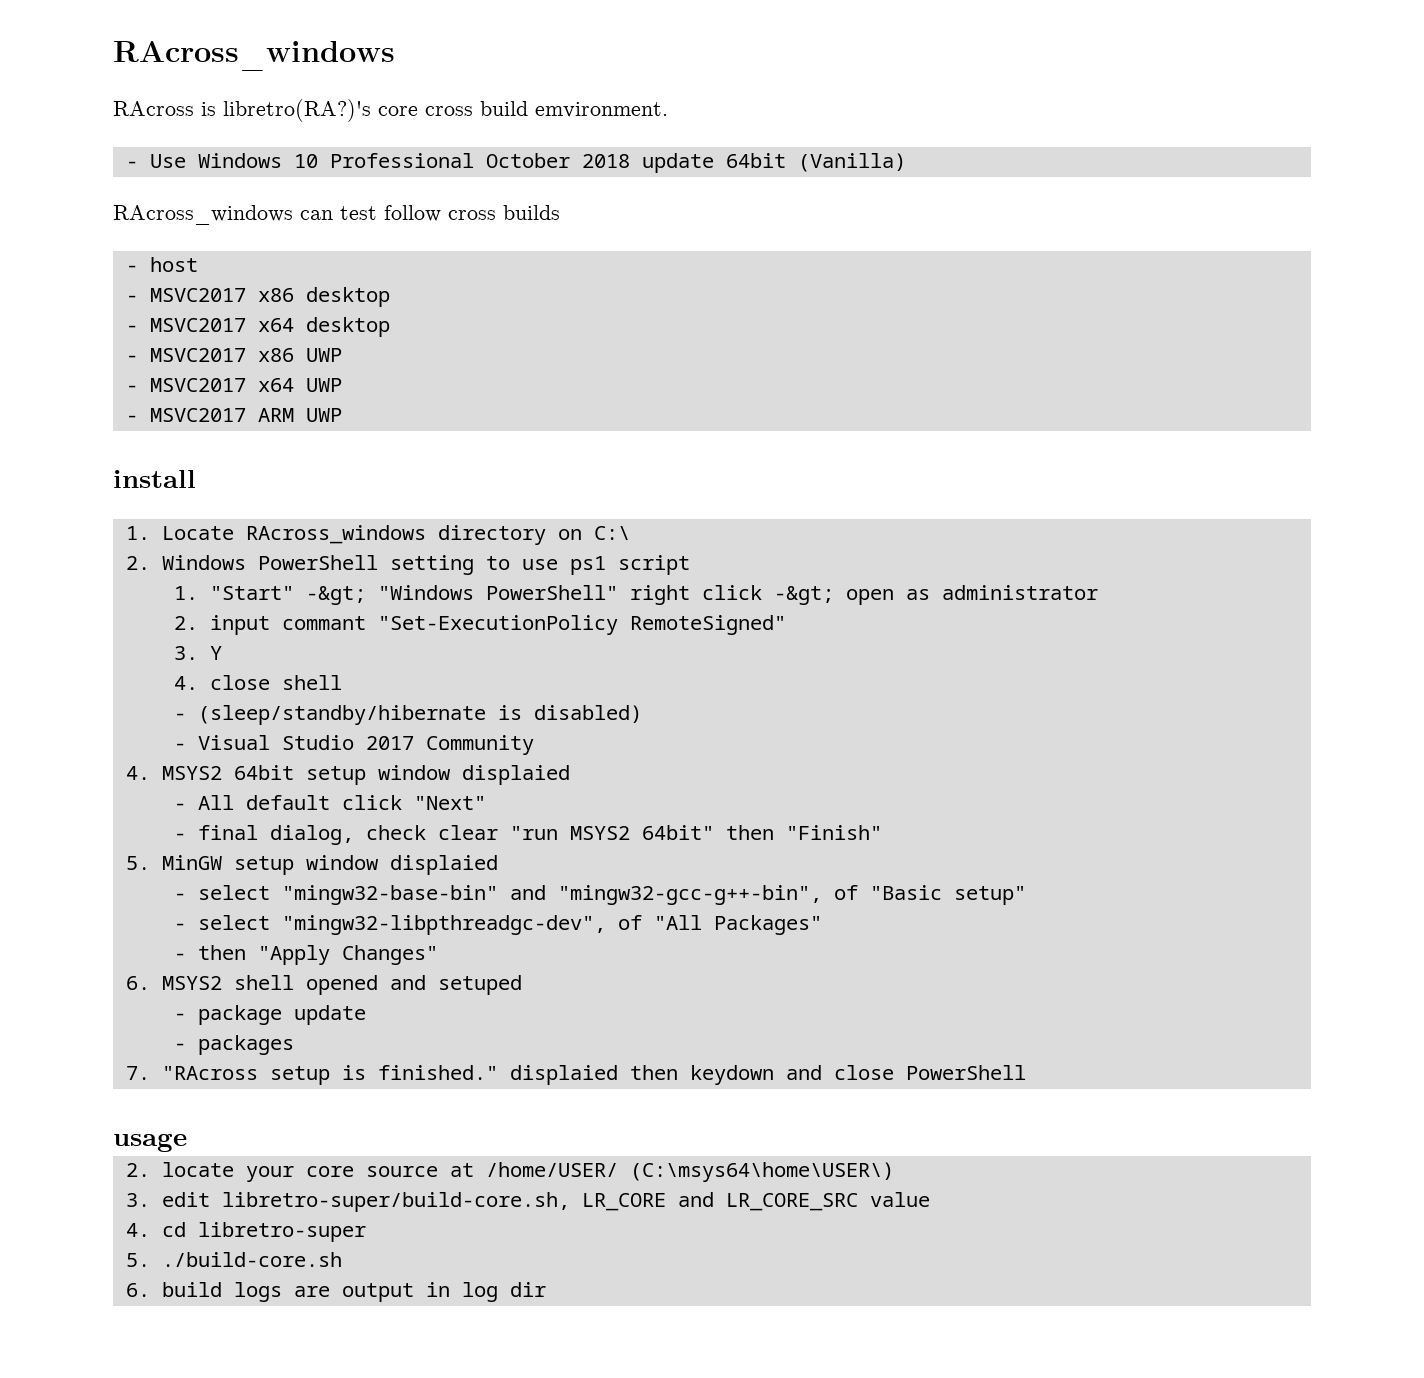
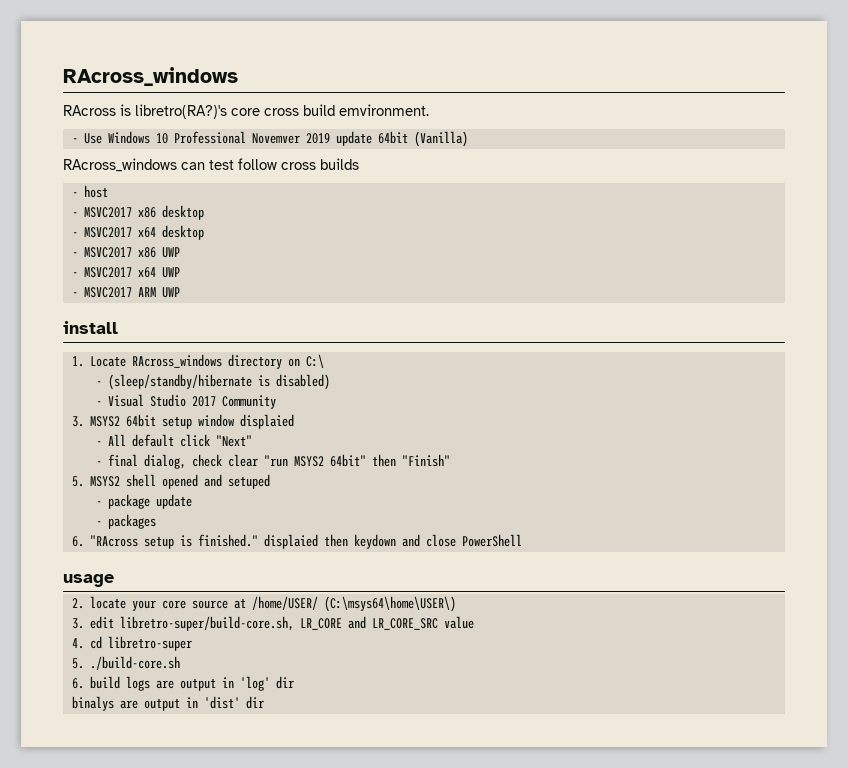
[485,153,630,168] October 2018 -> [251,133,330,144] Novemver 2019
[125,555,690,575] [173,585,1098,605] [173,615,786,635] [173,646,222,660] [173,675,342,690] // 2. Windows PowerShell setting to use ps1 script // 1. "Start" -&gt; "Windows PowerShell" right click -&gt; open as administrator // 2. input commant "Set-ExecutionPolicy RemoteSigned" // 3. Y // 4. close shell -> (324, 361) none
[125,766,150,780] 4. -> [71,416,84,427] 3.
[161,855,498,875] [173,885,1026,905] [173,915,822,935] [173,945,438,965] [125,976,150,990] MinGW setup window displaied // - select "mingw32-base-bin" and "mingw32-gcc-g++-bin", of "Basic setup" // - select "mingw32-libpthreadgc-dev", of "All Packages" // - then "Apply Changes" // 6. -> (84, 481) none
[125,1066,150,1080] 7. -> [71,536,84,547] 6.
[461,1282,546,1302] log dir -> [239,676,294,691] [71,696,264,711] 'log' dir // binalys are output in 'dist' dir

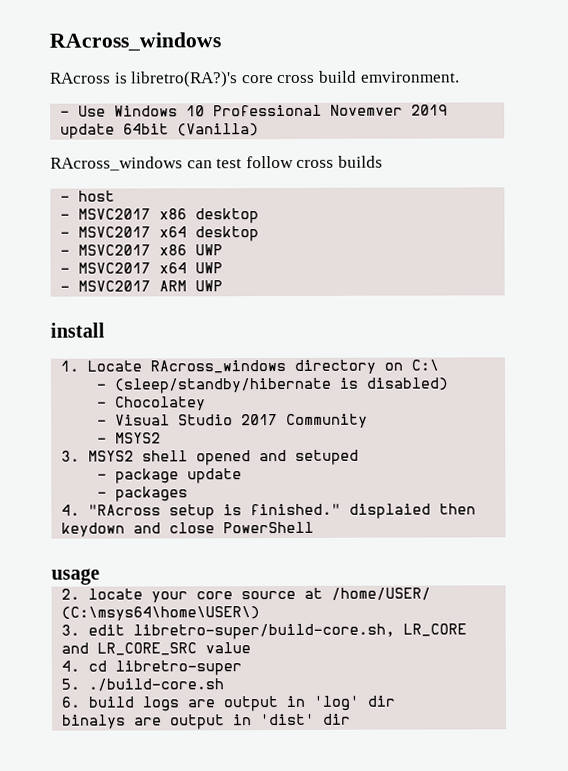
(330, 382) none -> [97,396,207,411] // - Chocolatey
(276, 402) none -> [97,432,162,444] // - MSYS2
[125,414,294,429] [95,434,252,447] [95,454,450,469] [71,476,120,487] 64bit setup window displaied // - All default click "Next" // - final dialog, check clear "run MSYS2 64bit" then "Finish" // 5. MSYS2 -> (135, 456) none
[71,536,84,547] 6. -> [61,504,81,516] 4.

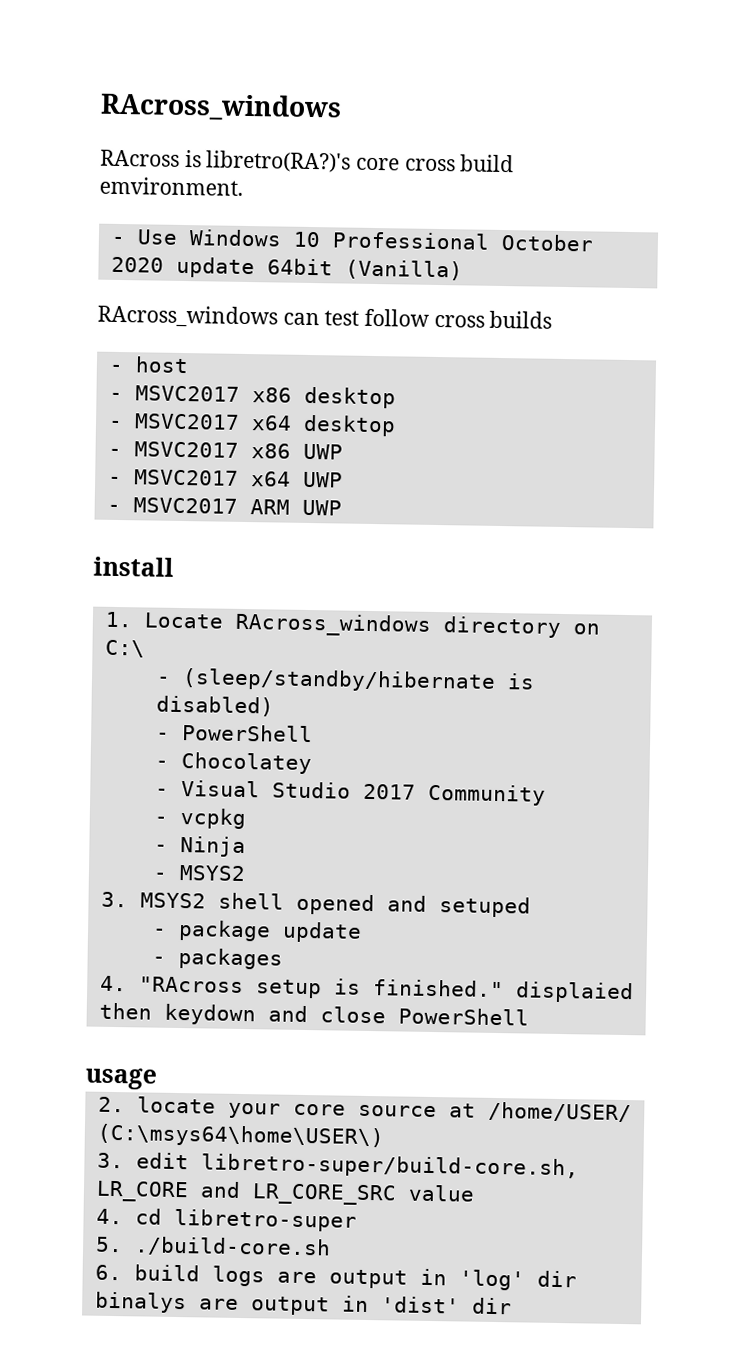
[330,104,449,116] Novemver 2019 -> [500,233,594,252] [110,256,164,273] October 2020
(450, 384) none -> [155,724,313,743] // - PowerShell
(369, 420) none -> [153,808,246,830] [153,836,246,858] // - vcpkg // - Ninja

